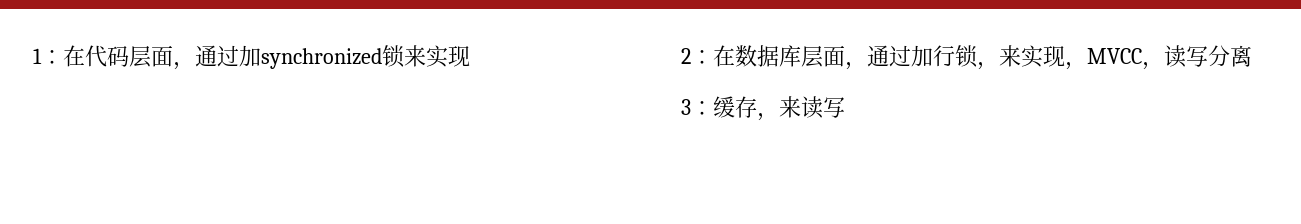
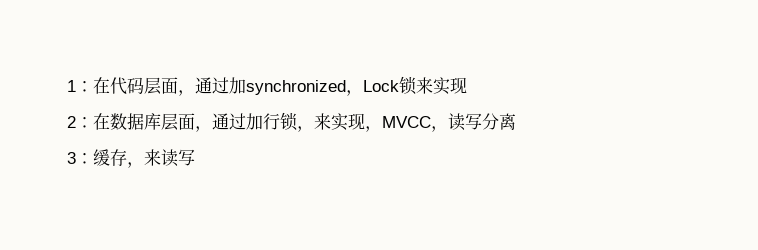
(382, 58) none -> [346,80,399,96] ，Lock

